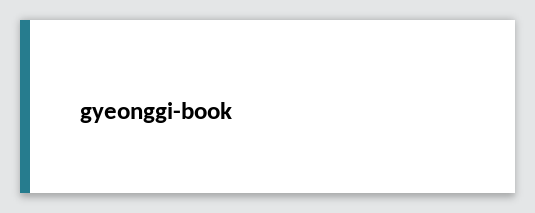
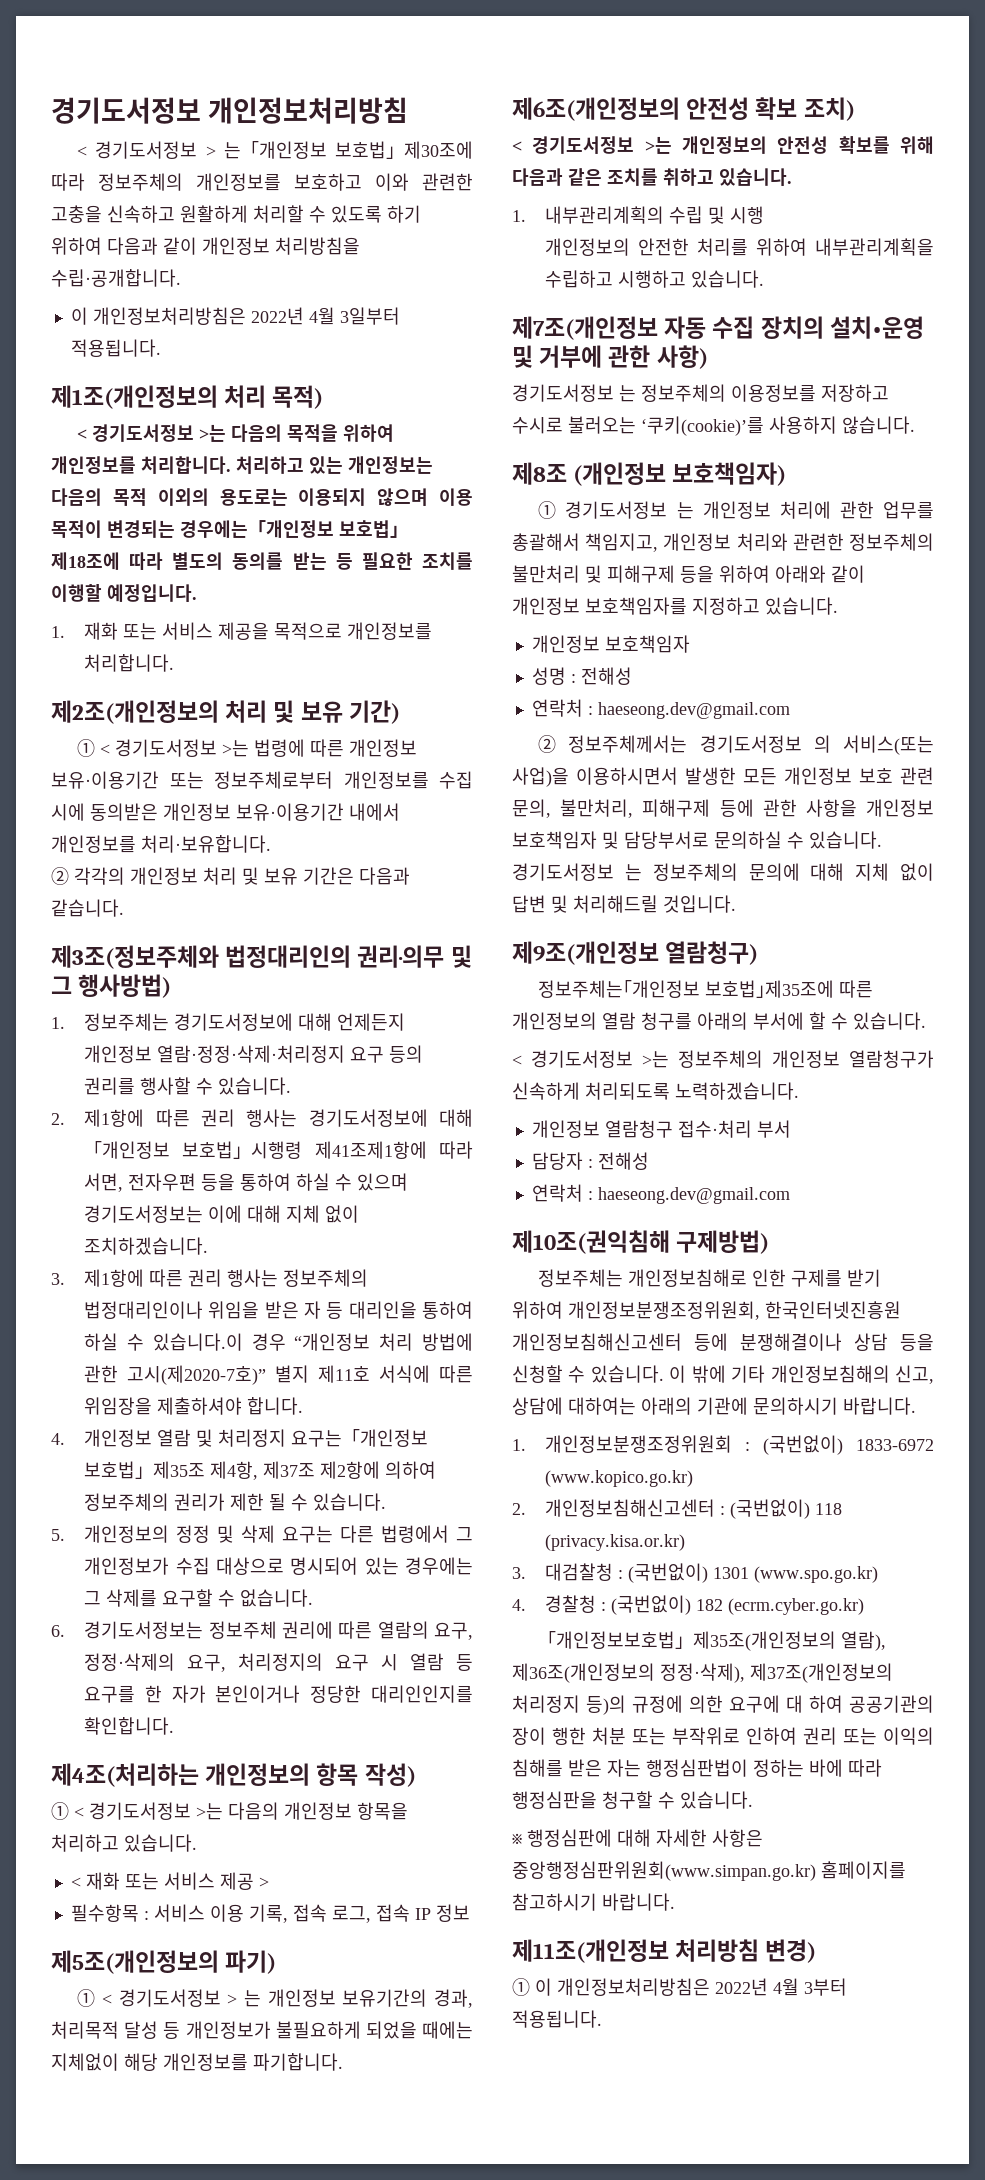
[80,102,232,123] gyeonggi-book -> [51,97,409,124] [77,141,474,159] [51,173,473,191] [51,205,421,223] [51,237,360,255] [51,269,181,287] [70,307,400,325] [70,339,161,357] [51,385,324,409] [77,424,395,442] [51,456,433,474] [51,488,473,506] [51,520,408,538] [51,552,474,570] [51,584,197,602] [51,622,433,640] [84,654,175,672] [51,700,400,724] [77,739,418,757] [51,771,473,789] [51,803,400,821] [51,835,271,853] [51,867,410,885] [51,899,124,917] [51,945,472,969] [51,974,172,998] [51,1013,406,1031] [84,1045,424,1063] [84,1077,292,1095] [51,1109,473,1127] [84,1141,473,1159] [84,1173,409,1192] [84,1205,360,1223] [84,1237,209,1255] [51,1269,369,1287] [84,1301,473,1319] [84,1333,473,1351] [84,1365,473,1385] [84,1397,304,1415] [51,1429,429,1447] [84,1461,437,1480] [84,1493,387,1511] [51,1525,473,1543] [84,1557,473,1575] [84,1589,314,1607] [51,1621,473,1640] [84,1653,473,1672] [84,1685,473,1703] [84,1717,175,1735] [51,1763,416,1787] [51,1802,408,1820] [51,1834,197,1852] [70,1872,269,1890] [70,1904,470,1923] [51,1950,277,1974] [77,1989,473,2008] [51,2021,473,2039] [51,2053,343,2071] [512,97,855,121] [512,136,934,154] [512,168,792,186] [512,206,765,224] [545,238,934,256] [545,270,765,288] [512,316,924,340] [512,345,708,369] [512,384,889,402] [512,416,915,436] [512,462,787,486] [538,501,934,519] [512,533,934,552] [512,565,865,583] [512,597,838,615] [531,635,690,653] [531,667,632,685] [531,699,790,719] [538,735,934,755] [512,767,934,787] [512,799,934,818] [512,831,882,849] [512,863,934,881] [512,895,736,913] [512,941,759,965] [538,980,874,998] [512,1012,926,1030] [512,1050,934,1068] [512,1082,799,1100] [531,1120,791,1138] [531,1152,649,1170] [531,1184,790,1204] [512,1230,770,1254] [538,1269,882,1287] [512,1301,901,1320] [512,1333,934,1351] [512,1365,934,1384] [512,1397,916,1415] [512,1435,934,1455] [545,1470,694,1487] [512,1499,843,1519] [545,1534,686,1551] [512,1563,879,1583] [512,1595,865,1615] [538,1631,887,1651] [512,1663,893,1683] [512,1695,934,1715] [512,1727,934,1745] [512,1759,882,1777] [512,1791,753,1809] [512,1829,763,1847] [512,1861,906,1881] [512,1893,675,1911] [512,1939,817,1963] [512,1978,847,1996] [512,2010,602,2028] 경기도서정보 개인정보처리방침 // < 경기도서정보 > 는「개인정보 보호법」제30조에 따라 정보주체의 개인정보를 보호하고 이와 관련한 고충을 신속하고 원활하게 처리할 수 있도록 하기 위하여 다음과 같이 개인정보 처리방침을 수립·공개합니다. // 이 개인정보처리방침은 2022년 4월 3일부터 적용됩니다. // 제1조(개인정보의 처리 목적) // < 경기도서정보 >는 다음의 목적을 위하여 개인정보를 처리합니다. 처리하고 있는 개인정보는 다음의 목적 이외의 용도로는 이용되지 않으며 이용 목적이 변경되는 경우에는「개인정보 보호법」제18조에 따라 별도의 동의를 받는 등 필요한 조치를 이행할 예정입니다. // 1. 재화 또는 서비스 제공을 목적으로 개인정보를 처리합니다. // 제2조(개인정보의 처리 및 보유 기간) // ① < 경기도서정보 >는 법령에 따른 개인정보 보유·이용기간 또는 정보주체로부터 개인정보를 수집 시에 동의받은 개인정보 보유·이용기간 내에서 개인정보를 처리·보유합니다. // ② 각각의 개인정보 처리 및 보유 기간은 다음과 같습니다. // 제3조(정보주체와 법정대리인의 권리·의무 및 그 행사방법) // 1. 정보주체는 경기도서정보에 대해 언제든지 개인정보 열람·정정·삭제·처리정지 요구 등의 권리를 행사할 수 있습니다. // 2. 제1항에 따른 권리 행사는 경기도서정보에 대해「개인정보 보호법」시행령 제41조제1항에 따라 서면, 전자우편 등을 통하여 하실 수 있으며 경기도서정보는 이에 대해 지체 없이 조치하겠습니다. // 3. 제1항에 따른 권리 행사는 정보주체의 법정대리인이나 위임을 받은 자 등 대리인을 통하여 하실 수 있습니다.이 경우 “개인정보 처리 방법에 관한 고시(제2020-7호)” 별지 제11호 서식에 따른 위임장을 제출하셔야 합니다. // 4. 개인정보 열람 및 처리정지 요구는「개인정보 보호법」제35조 제4항, 제37조 제2항에 의하여 정보주체의 권리가 제한 될 수 있습니다. // 5. 개인정보의 정정 및 삭제 요구는 다른 법령에서 그 개인정보가 수집 대상으로 명시되어 있는 경우에는 그 삭제를 요구할 수 없습니다. // 6. 경기도서정보는 정보주체 권리에 따른 열람의 요구, 정정·삭제의 요구, 처리정지의 요구 시 열람 등 요구를 한 자가 본인이거나 정당한 대리인인지를 확인합니다. // 제4조(처리하는 개인정보의 항목 작성) // ① < 경기도서정보 >는 다음의 개인정보 항목을 처리하고 있습니다. // < 재화 또는 서비스 제공 > // 필수항목 : 서비스 이용 기록, 접속 로그, 접속 IP 정보 // 제5조(개인정보의 파기) // ① < 경기도서정보 > 는 개인정보 보유기간의 경과, 처리목적 달성 등 개인정보가 불필요하게 되었을 때에는 지체없이 해당 개인정보를 파기합니다. // 제6조(개인정보의 안전성 확보 조치) // < 경기도서정보 >는 개인정보의 안전성 확보를 위해 다음과 같은 조치를 취하고 있습니다. // 1. 내부관리계획의 수립 및 시행 // 개인정보의 안전한 처리를 위하여 내부관리계획을 수립하고 시행하고 있습니다. // 제7조(개인정보 자동 수집 장치의 설치•운영 및 거부에 관한 사항) // 경기도서정보 는 정보주체의 이용정보를 저장하고 수시로 불러오는 ‘쿠키(cookie)’를 사용하지 않습니다. // 제8조 (개인정보 보호책임자) // ① 경기도서정보 는 개인정보 처리에 관한 업무를 총괄해서 책임지고, 개인정보 처리와 관련한 정보주체의 불만처리 및 피해구제 등을 위하여 아래와 같이 개인정보 보호책임자를 지정하고 있습니다. // 개인정보 보호책임자 // 성명 : 전해성 // 연락처 : haeseong.dev@gmail.com // ② 정보주체께서는 경기도서정보 의 서비스(또는 사업)을 이용하시면서 발생한 모든 개인정보 보호 관련 문의, 불만처리, 피해구제 등에 관한 사항을 개인정보 보호책임자 및 담당부서로 문의하실 수 있습니다. 경기도서정보 는 정보주체의 문의에 대해 지체 없이 답변 및 처리해드릴 것입니다. // 제9조(개인정보 열람청구) // 정보주체는｢개인정보 보호법｣제35조에 따른 개인정보의 열람 청구를 아래의 부서에 할 수 있습니다. // < 경기도서정보 >는 정보주체의 개인정보 열람청구가 신속하게 처리되도록 노력하겠습니다. // 개인정보 열람청구 접수·처리 부서 // 담당자 : 전해성 // 연락처 : haeseong.dev@gmail.com // 제10조(권익침해 구제방법) // 정보주체는 개인정보침해로 인한 구제를 받기 위하여 개인정보분쟁조정위원회, 한국인터넷진흥원 개인정보침해신고센터 등에 분쟁해결이나 상담 등을 신청할 수 있습니다. 이 밖에 기타 개인정보침해의 신고, 상담에 대하여는 아래의 기관에 문의하시기 바랍니다. // 1. 개인정보분쟁조정위원회 : (국번없이) 1833-6972 (www.kopico.go.kr) // 2. 개인정보침해신고센터 : (국번없이) 118 (privacy.kisa.or.kr) // 3. 대검찰청 : (국번없이) 1301 (www.spo.go.kr) // 4. 경찰청 : (국번없이) 182 (ecrm.cyber.go.kr) // 「개인정보보호법」제35조(개인정보의 열람), 제36조(개인정보의 정정·삭제), 제37조(개인정보의 처리정지 등)의 규정에 의한 요구에 대 하여 공공기관의 장이 행한 처분 또는 부작위로 인하여 권리 또는 이익의 침해를 받은 자는 행정심판법이 정하는 바에 따라 행정심판을 청구할 수 있습니다. // ※ 행정심판에 대해 자세한 사항은 중앙행정심판위원회(www.simpan.go.kr) 홈페이지를 참고하시기 바랍니다. // 제11조(개인정보 처리방침 변경) // ① 이 개인정보처리방침은 2022년 4월 3부터 적용됩니다.

